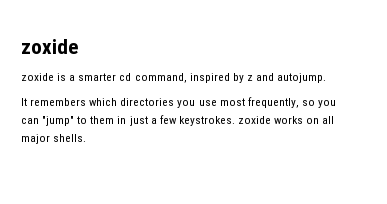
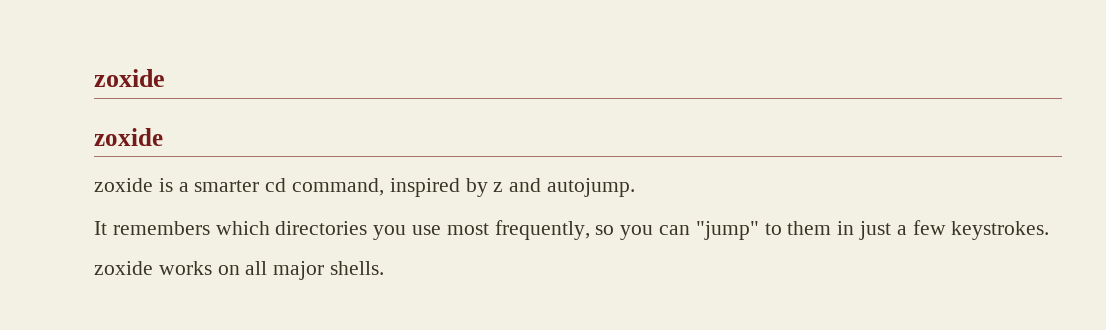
[21,39,79,54] [21,73,54,81] zoxide // zoxide -> [94,69,165,87] [94,128,163,146] [94,178,153,192] zoxide // zoxide // zoxide
(235, 121) none -> (1050, 230) //

